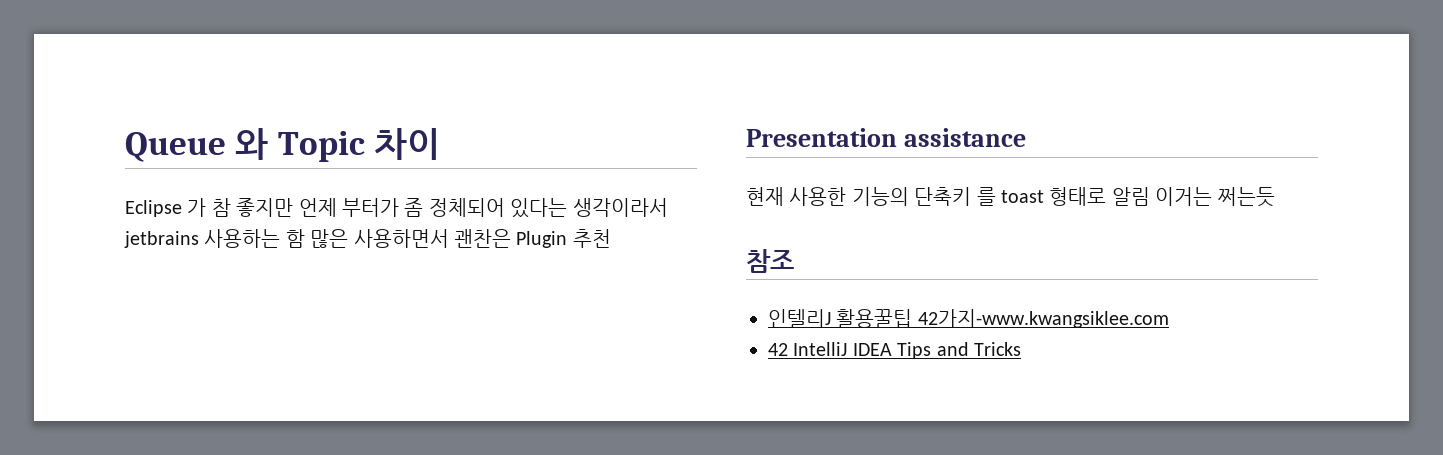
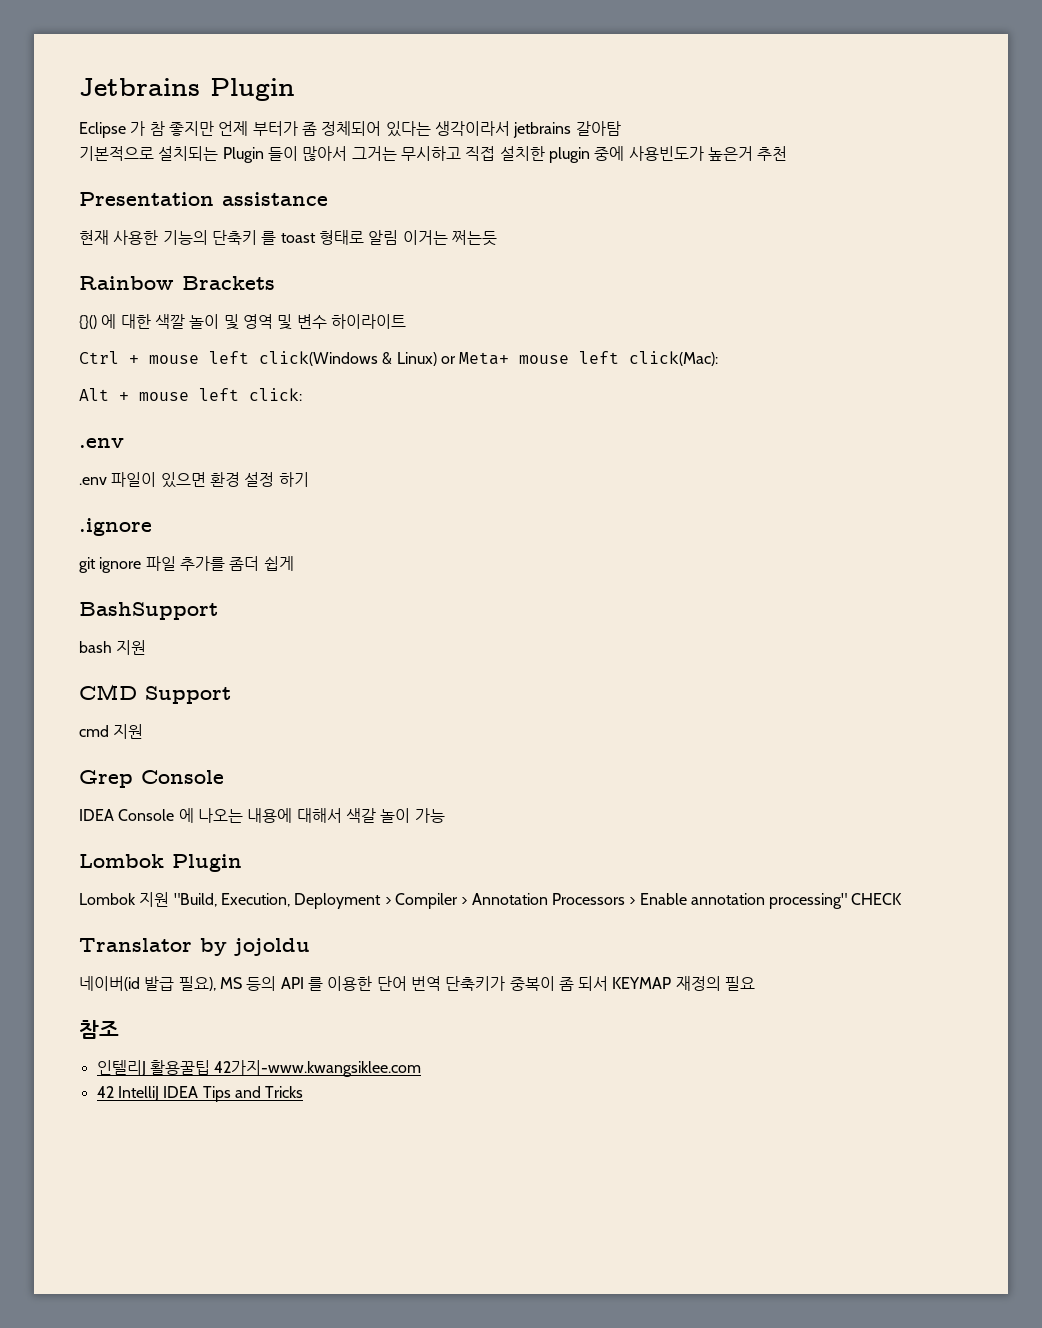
[125,128,440,162] Queue 와 Topic 차이 -> [79,78,295,101] Jetbrains Plugin
[204,229,568,248] 사용하는 함 많은 사용하면서 괜찬은 Plugin -> [575,121,621,136] [79,146,753,163] 갈아탐 // 기본적으로 설치되는 Plugin 들이 많아서 그거는 무시하고 직접 설치한 plugin 중에 사용빈도가 높은거
(1275, 197) none -> [79,276,275,290] [79,314,406,330] [79,351,719,366] [79,388,302,401] [79,438,124,448] [79,472,309,488] [79,518,152,536] [79,556,294,573] [79,602,218,620] [79,640,147,655] [79,684,231,704] [79,724,144,739] [79,770,224,788] [79,808,445,823] [79,854,242,872] [79,892,903,909] [79,938,310,956] [79,976,756,991] // Rainbow Brackets // {}() 에 대한 색깔 놀이 및 영역 및 변수 하이라이트 // Ctrl + mouse left click(Windows & Linux) or Meta+ mouse left click(Mac): // Alt + mouse left click: // .env // .env 파일이 있으면 환경 설정 하기 // .ignore // git ignore 파일 추가를 좀더 쉽게 // BashSupport // bash 지원 // CMD Support // cmd 지원 // Grep Console // IDEA Console 에 나오는 내용에 대해서 색갈 놀이 가능 // Lombok Plugin // Lombok 지원 "Build, Execution, Deployment > Compiler > Annotation Processors > Enable annotation processing" CHECK // Translator by jojoldu // 네이버(id 발급 필요), MS 등의 API 를 이용한 단어 번역 단축키가 중복이 좀 되서 KEYMAP 재정의 필요

